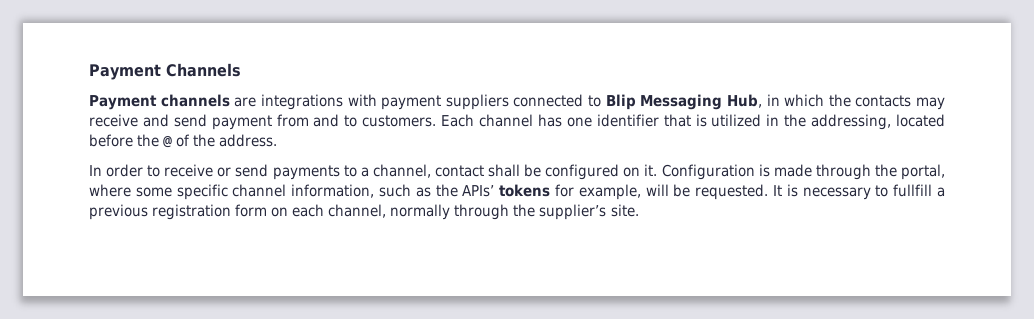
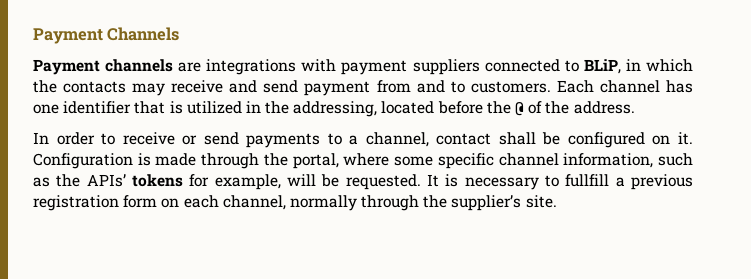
[605,94,762,110] Blip Messaging Hub, -> [583,59,621,74] BLiP,

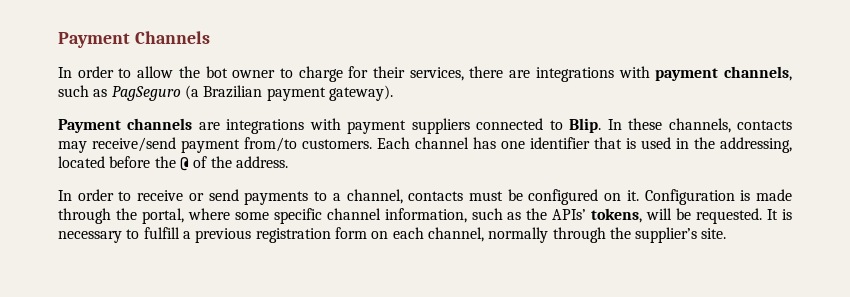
(180, 34) none -> [58,66,792,82] [58,85,393,101] // In order to allow the bot owner to charge for their services, there are integrations with payment channels, such as PagSeguro (a Brazilian payment gateway).
[583,59,693,74] [33,80,465,96] BLiP, in which the contacts may receive and send payment from and to -> [569,118,792,133] [58,137,297,153] Blip. In these channels, contacts may receive/send payment from/to
[186,101,242,114] utilized -> [641,137,671,149] used
[436,132,536,145] contact shall -> [408,191,503,201] contacts must
[132,174,281,190] tokens for example, -> [591,208,643,223] tokens,
[565,174,610,187] fullfill -> [143,227,180,239] fulfill

